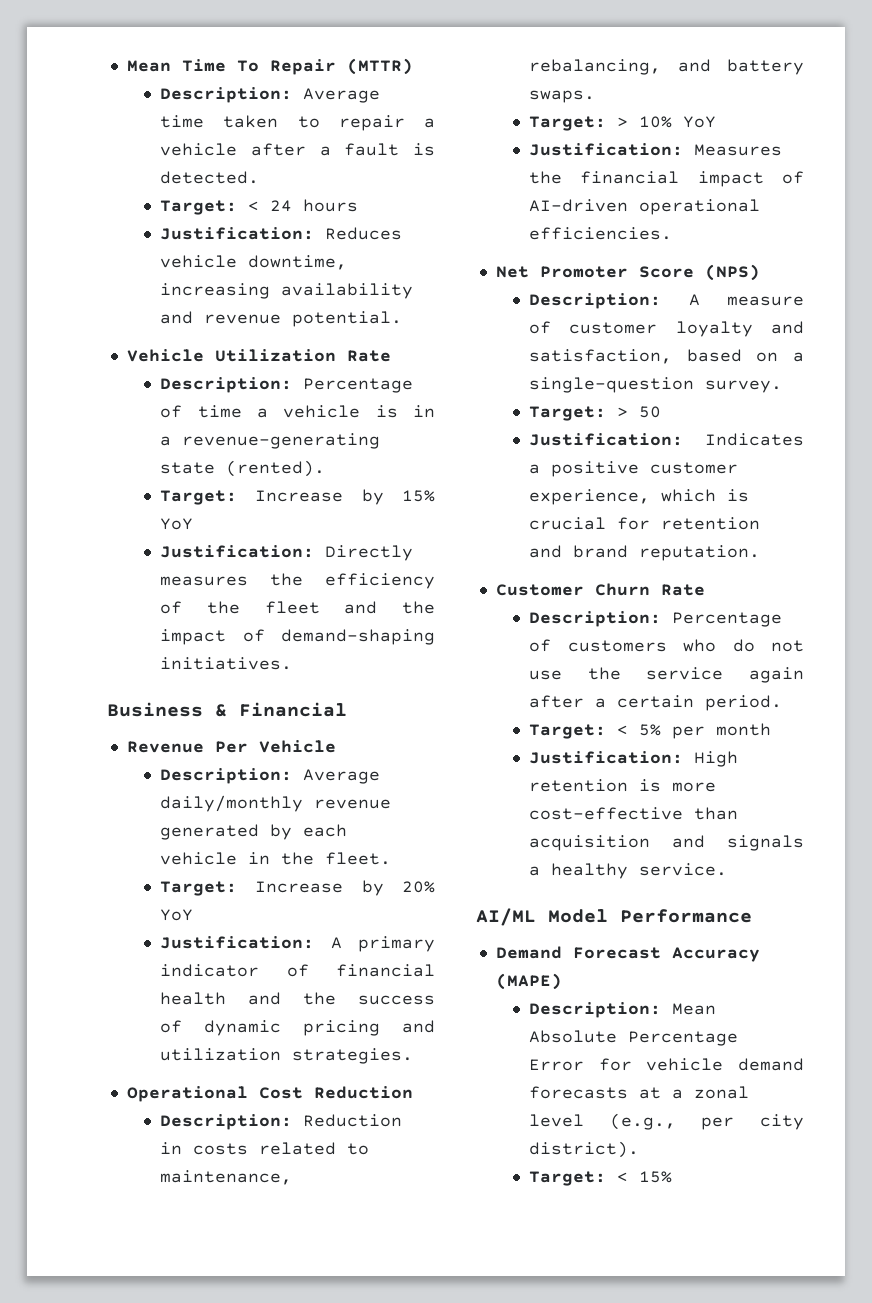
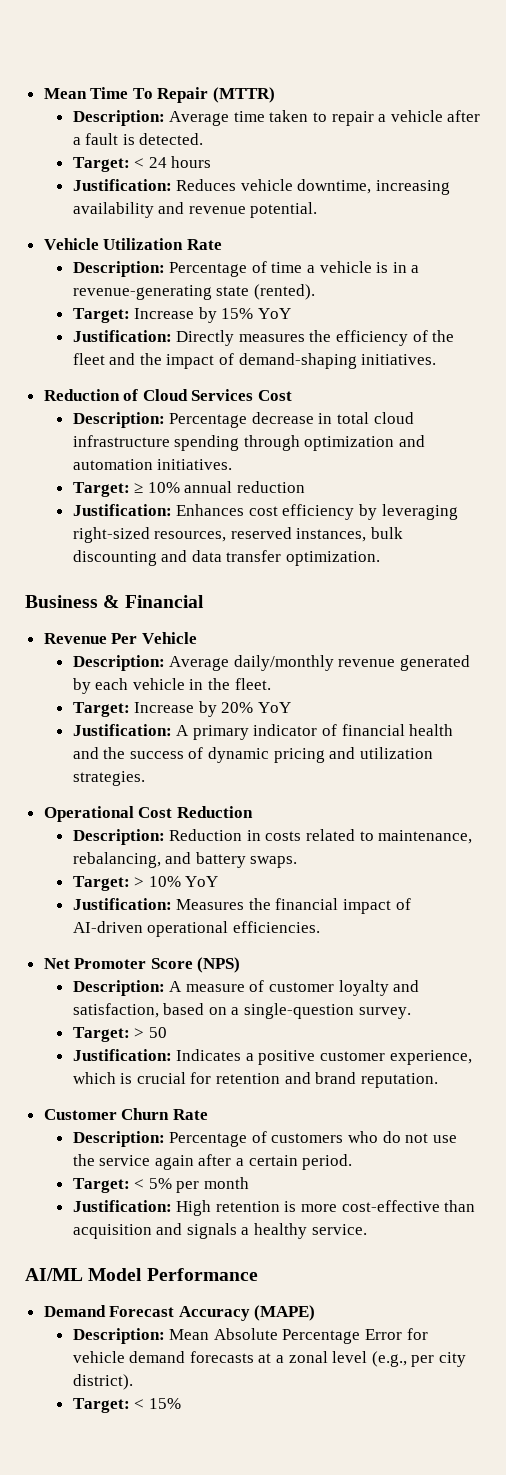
(293, 663) none -> [43,389,293,401] [72,412,414,428] [72,435,426,451] [72,459,233,470] [72,481,306,497] [72,504,458,520] [72,527,404,543] [72,550,381,566] // Reduction of Cloud Services Cost // Description: Percentage decrease in total cloud infrastructure spending through optimization and automation initiatives. // Target: ≥ 10% annual reduction // Justification: Enhances cost efficiency by leveraging right-sized resources, reserved instances, bulk discounting and data transfer optimization.

